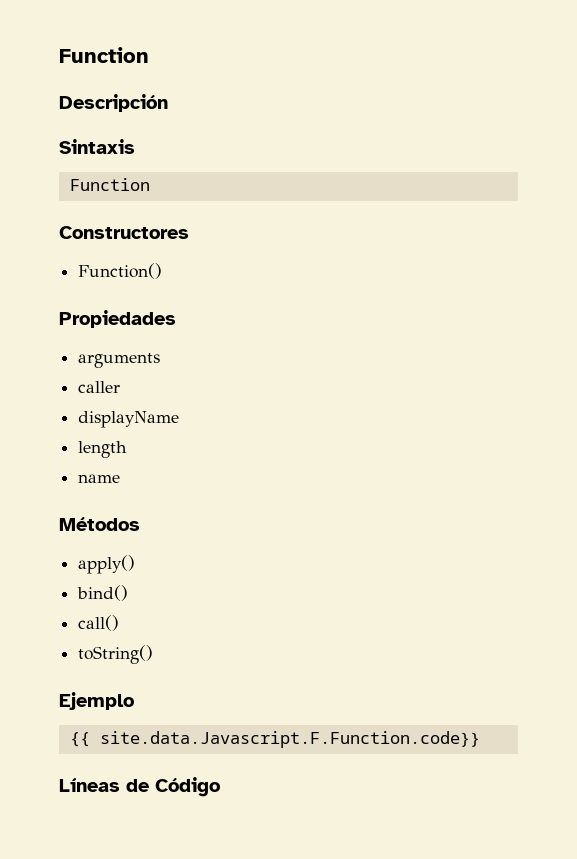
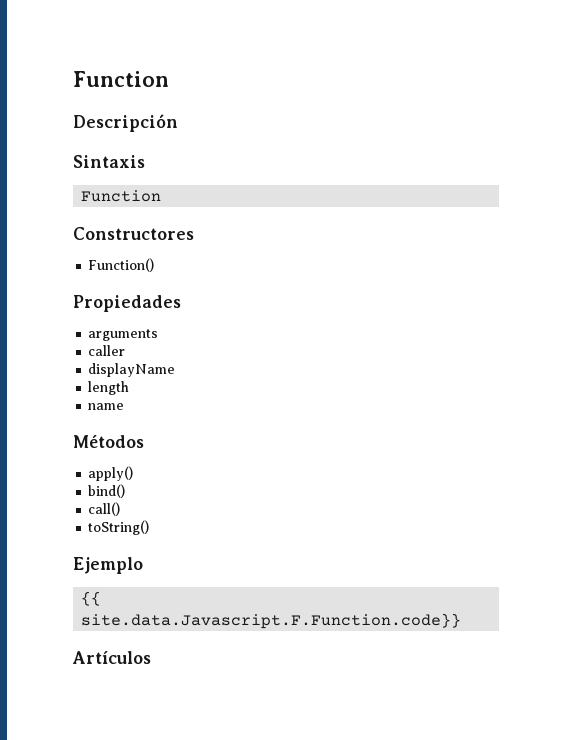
[59,777,220,797] Líneas de Código -> [72,651,151,664] Artículos

